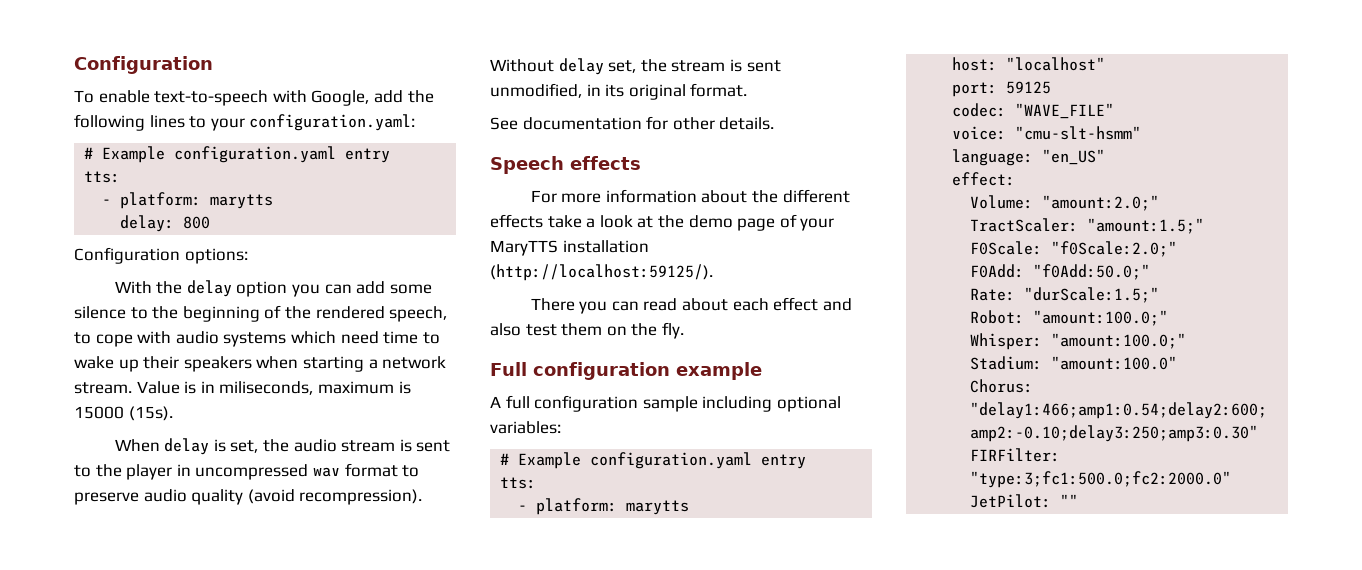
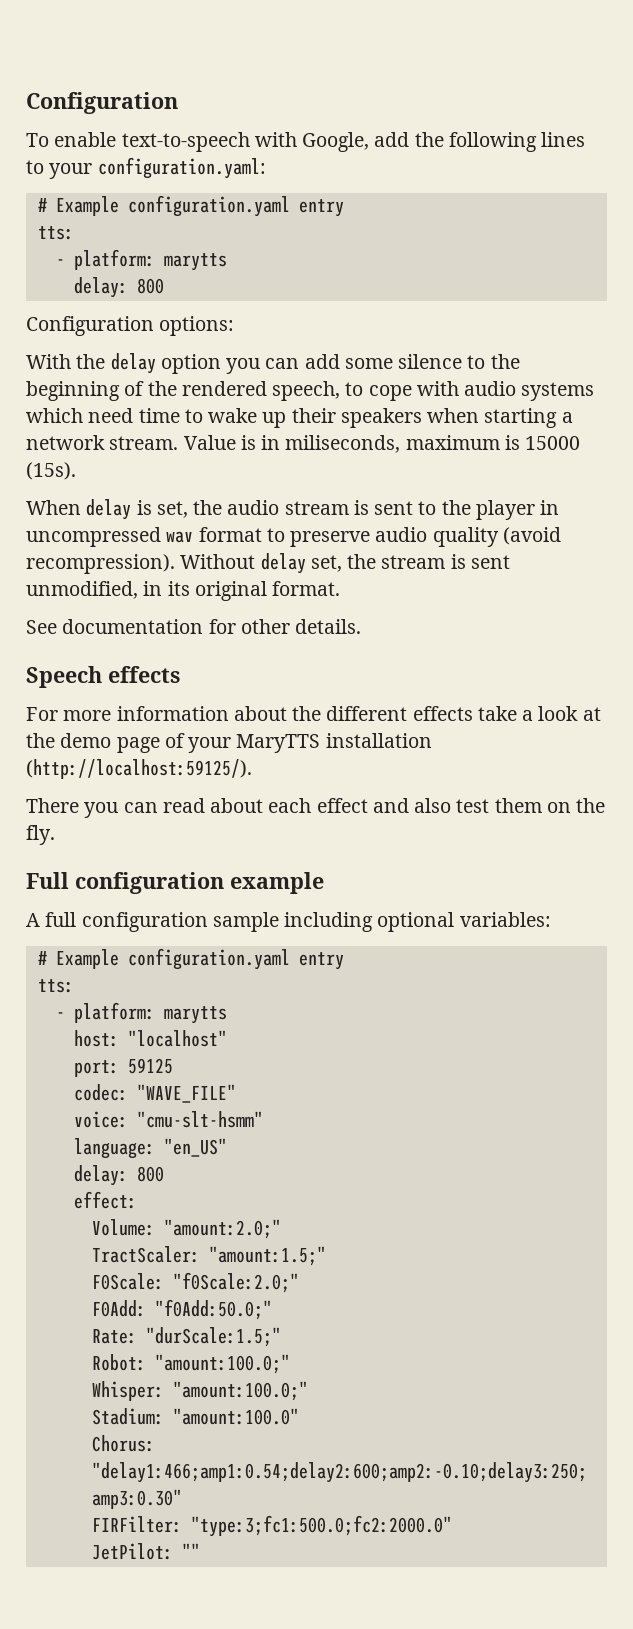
(1106, 157) none -> [73,1165,164,1186] // delay: 800

